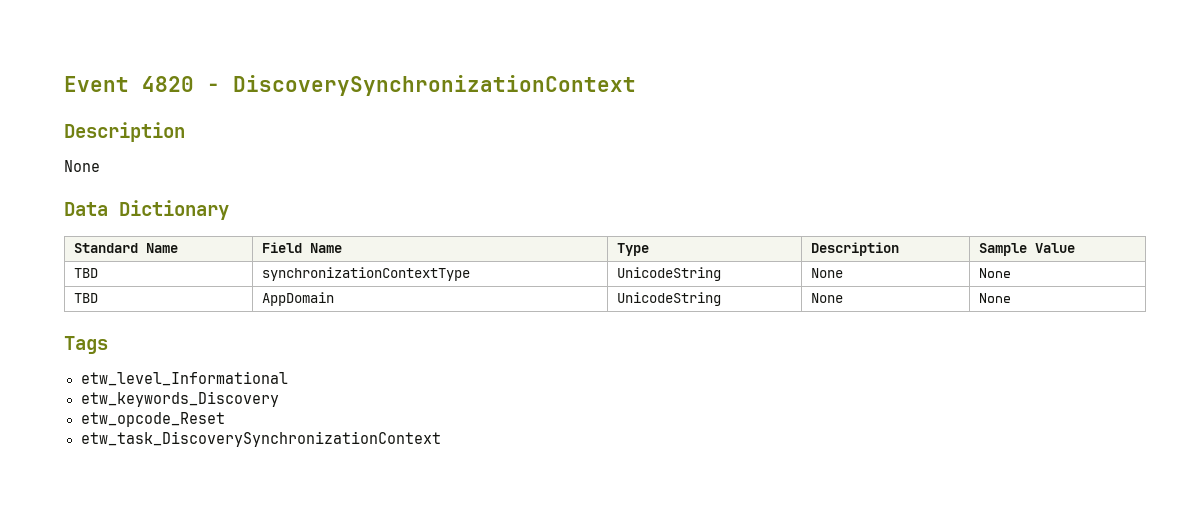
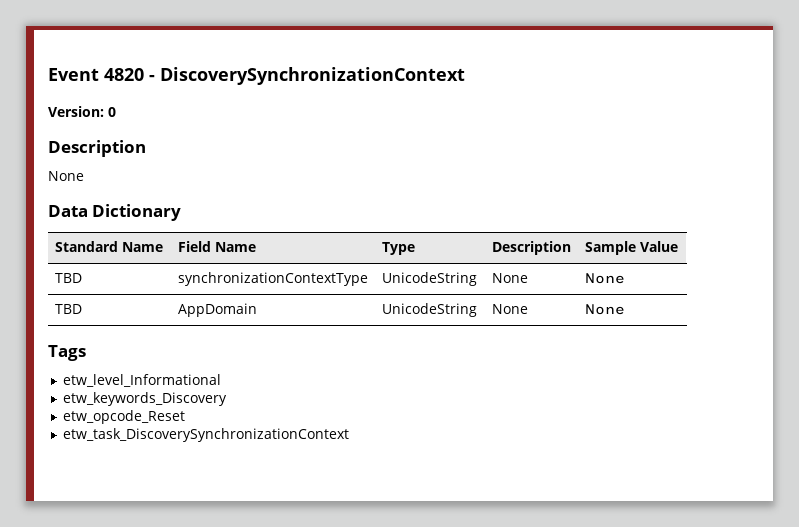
(636, 85) none -> [48,106,116,117] // Version: 0

